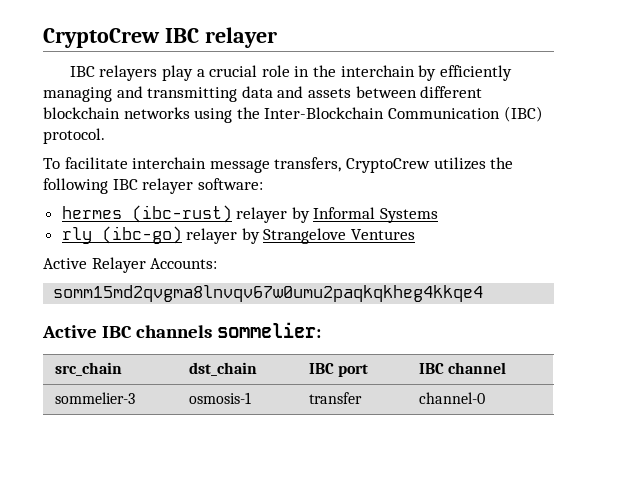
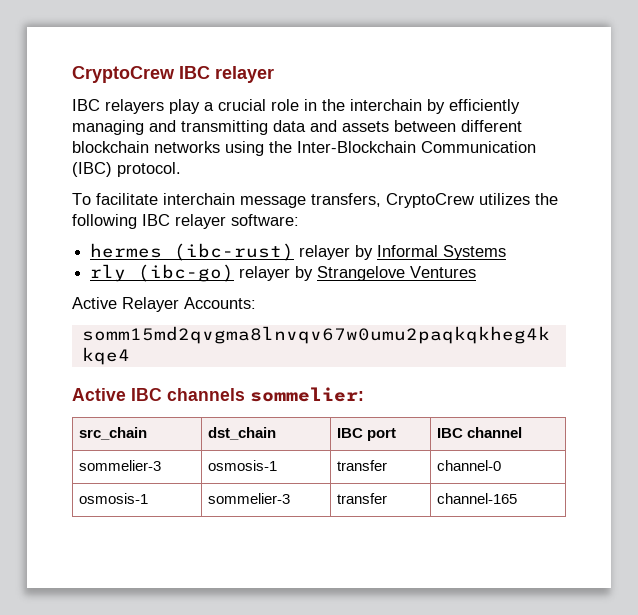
(485, 398) none -> [78,493,148,504] [207,493,290,504] [336,493,387,504] [436,493,517,504] // osmosis-1 | sommelier-3 | transfer | channel-165

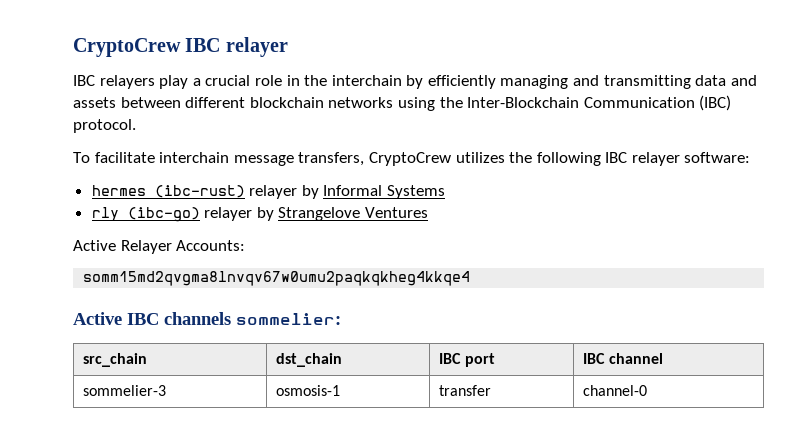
[78,493,148,504] [207,493,290,504] [336,493,387,504] [436,493,517,504] // osmosis-1 | sommelier-3 | transfer | channel-165 -> (648, 390) none

